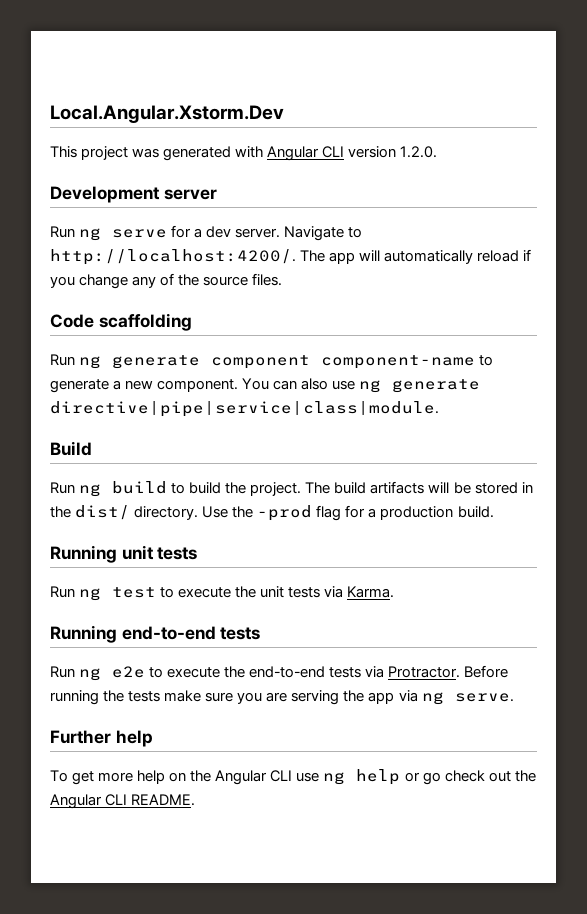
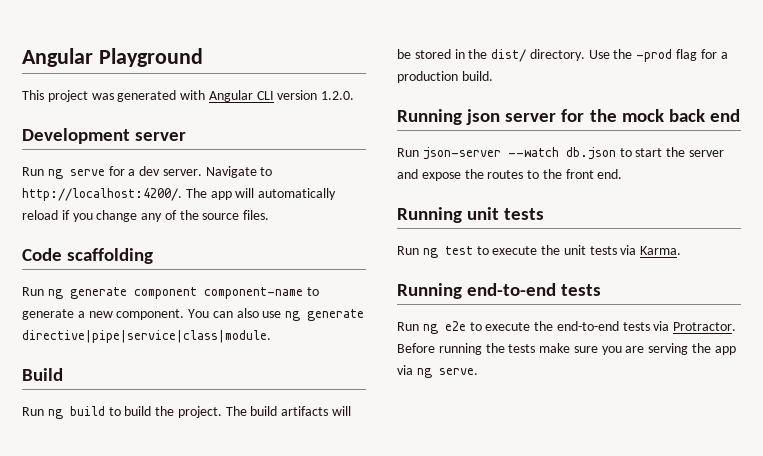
[50,105,284,123] Local.Angular.Xstorm.Dev -> [22,48,203,67] Angular Playground
(494, 512) none -> [397,109,740,125] [397,147,724,160] [397,169,623,181] // Running json server for the mock back end // Run json-server --watch db.json to start the server and expose the routes to the front end.
[50,730,153,747] [50,769,536,785] [50,794,196,809] // Further help // To get more help on the Angular CLI use ng help or go check out the Angular CLI README. -> (478, 371) none

